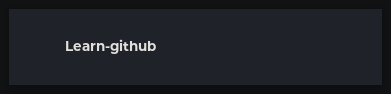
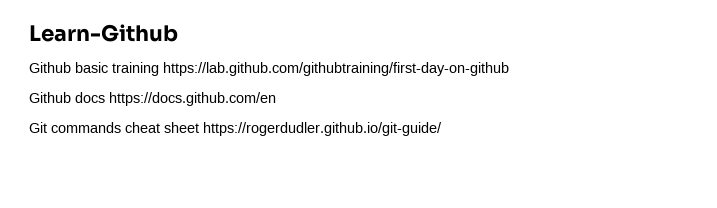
[65,39,156,54] Learn-github -> [29,24,178,42] [29,62,509,76] [29,92,276,106] [29,122,442,136] Learn-Github // Github basic training https://lab.github.com/githubtraining/first-day-on-github // Github docs https://docs.github.com/en // Git commands cheat sheet https://rogerdudler.github.io/git-guide/

